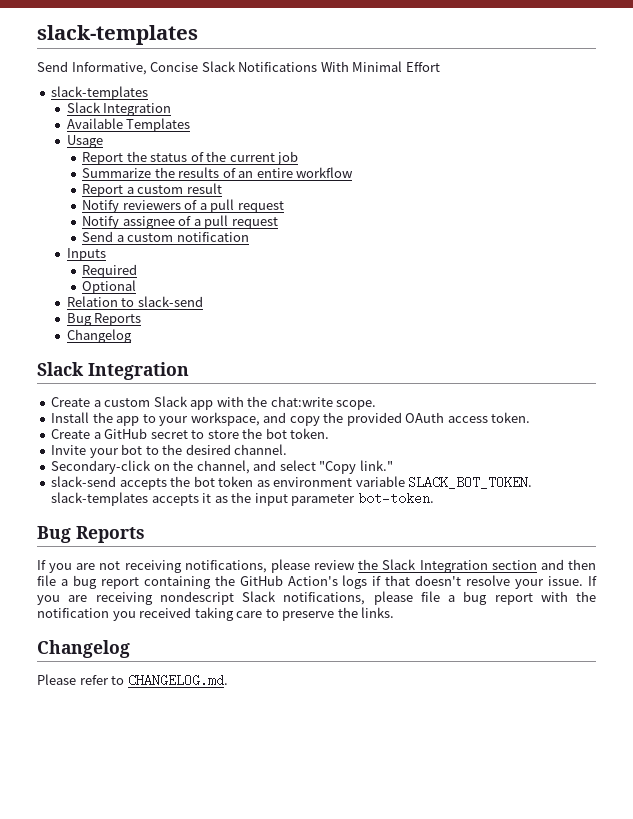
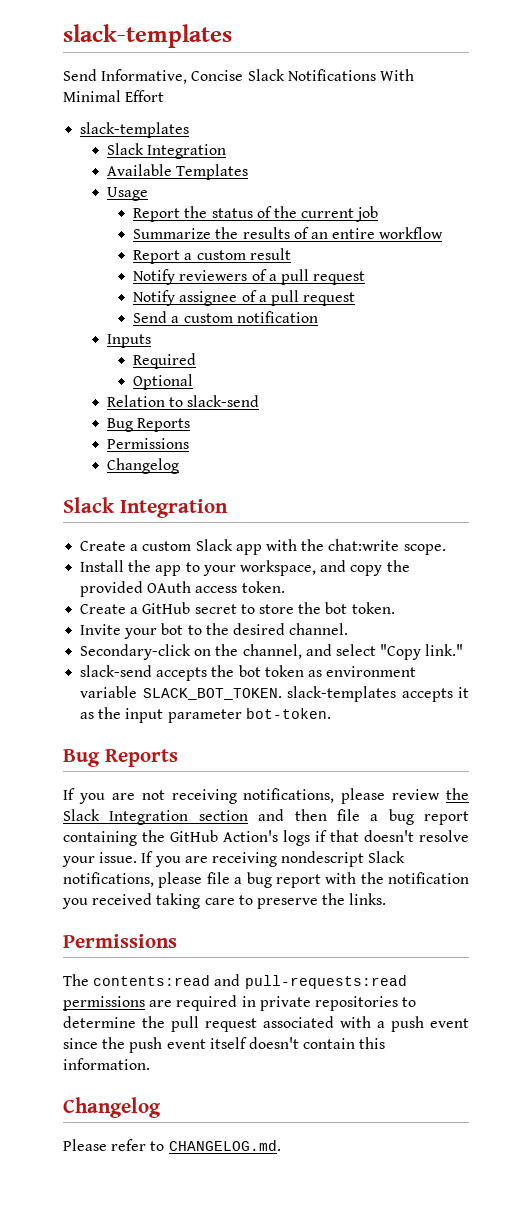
(142, 319) none -> [106,438,189,449] // Permissions
(395, 612) none -> [63,934,177,948] [63,974,407,989] [63,995,417,1011] [63,1016,469,1032] [63,1037,386,1053] [63,1058,150,1070] // Permissions // The contents:read and pull-requests:read permissions are required in private repositories to determine the pull request associated with a push event since the push event itself doesn't contain this information.

